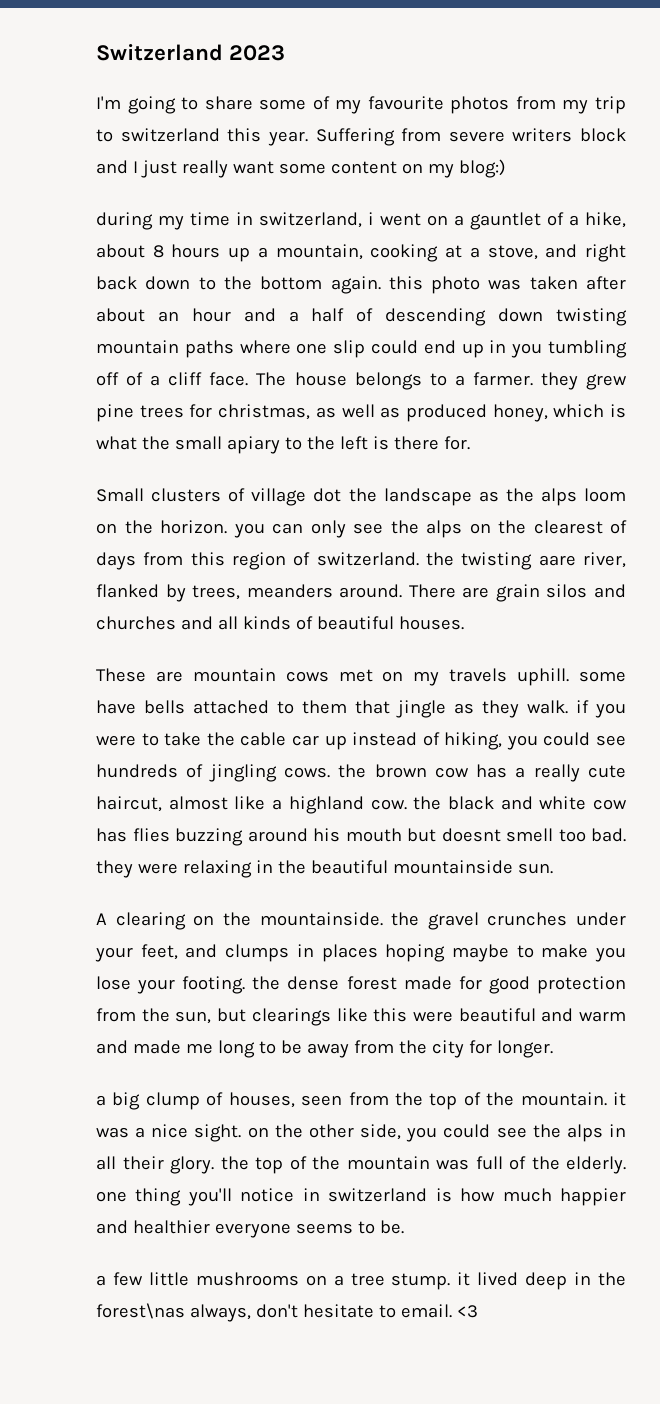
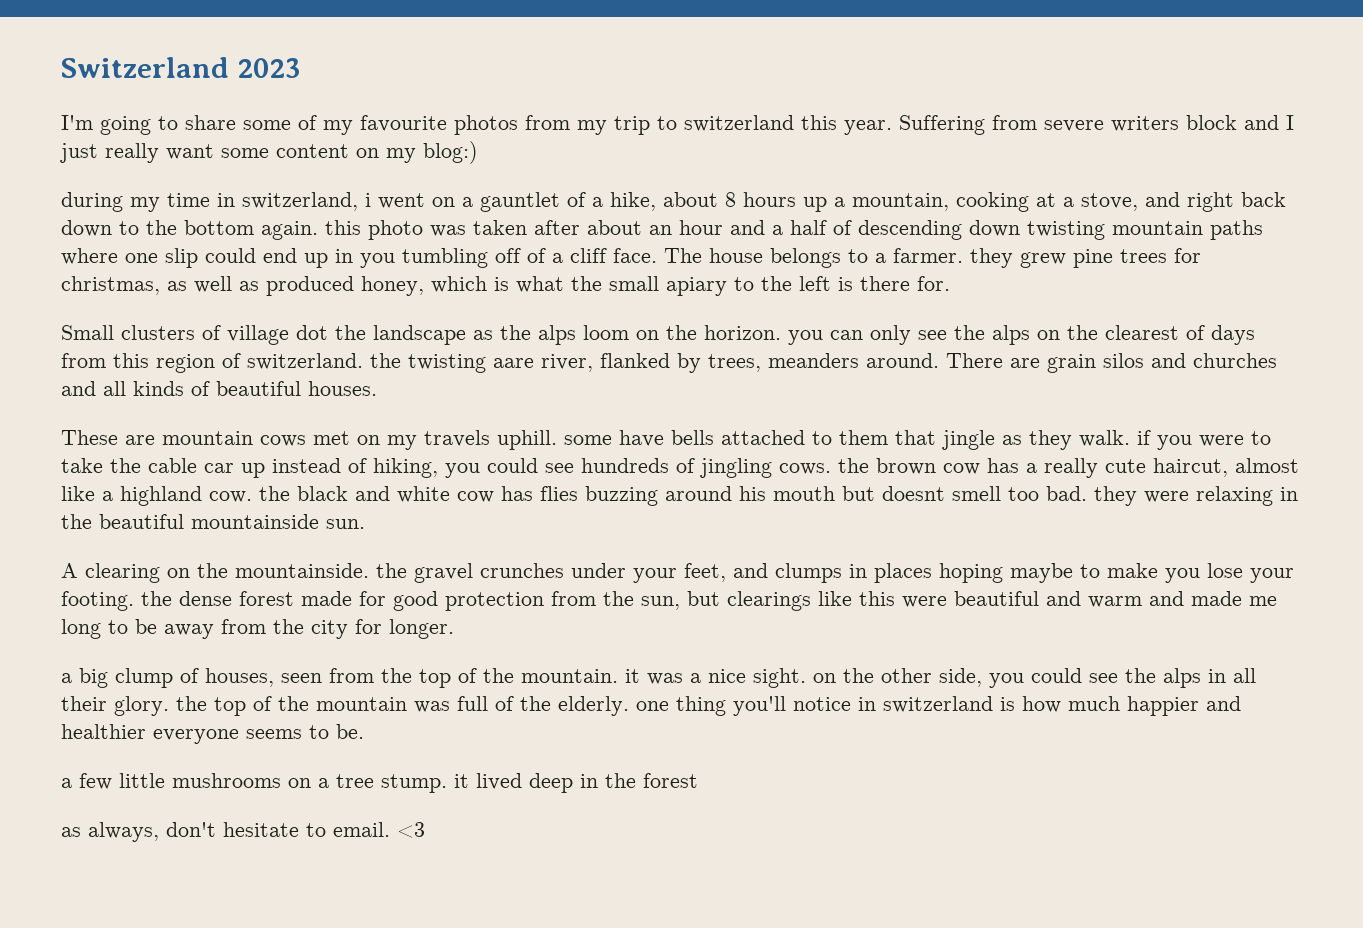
[96,1303,185,1319] forest\nas -> [643,773,698,788] [61,827,81,837] forest // as

